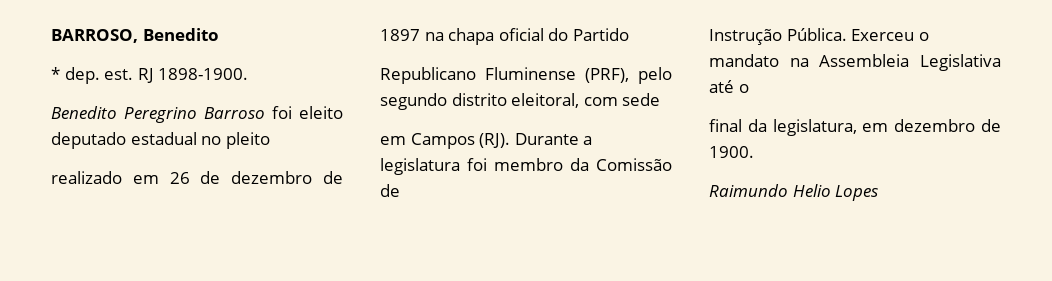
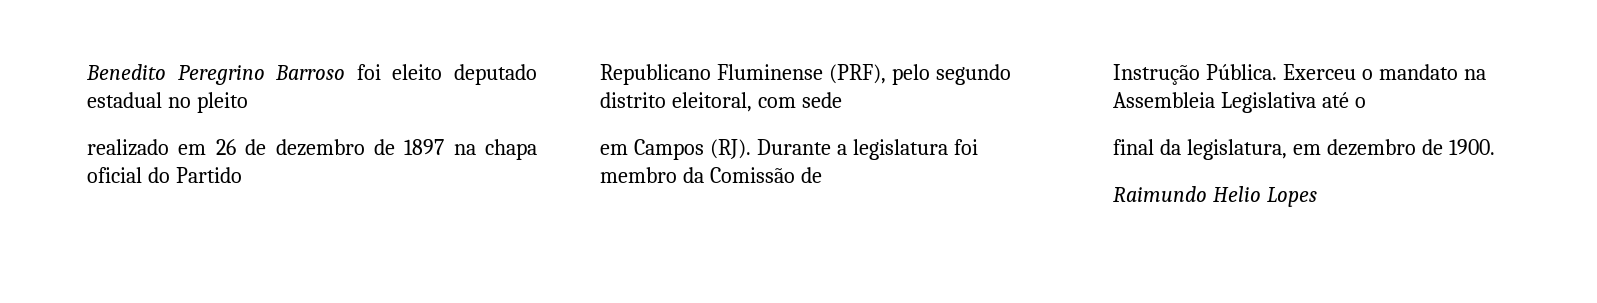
[51,28,219,43] [51,67,249,84] BARROSO, Benedito // * dep. est. RJ 1898-1900. // -> (86, 72) none

